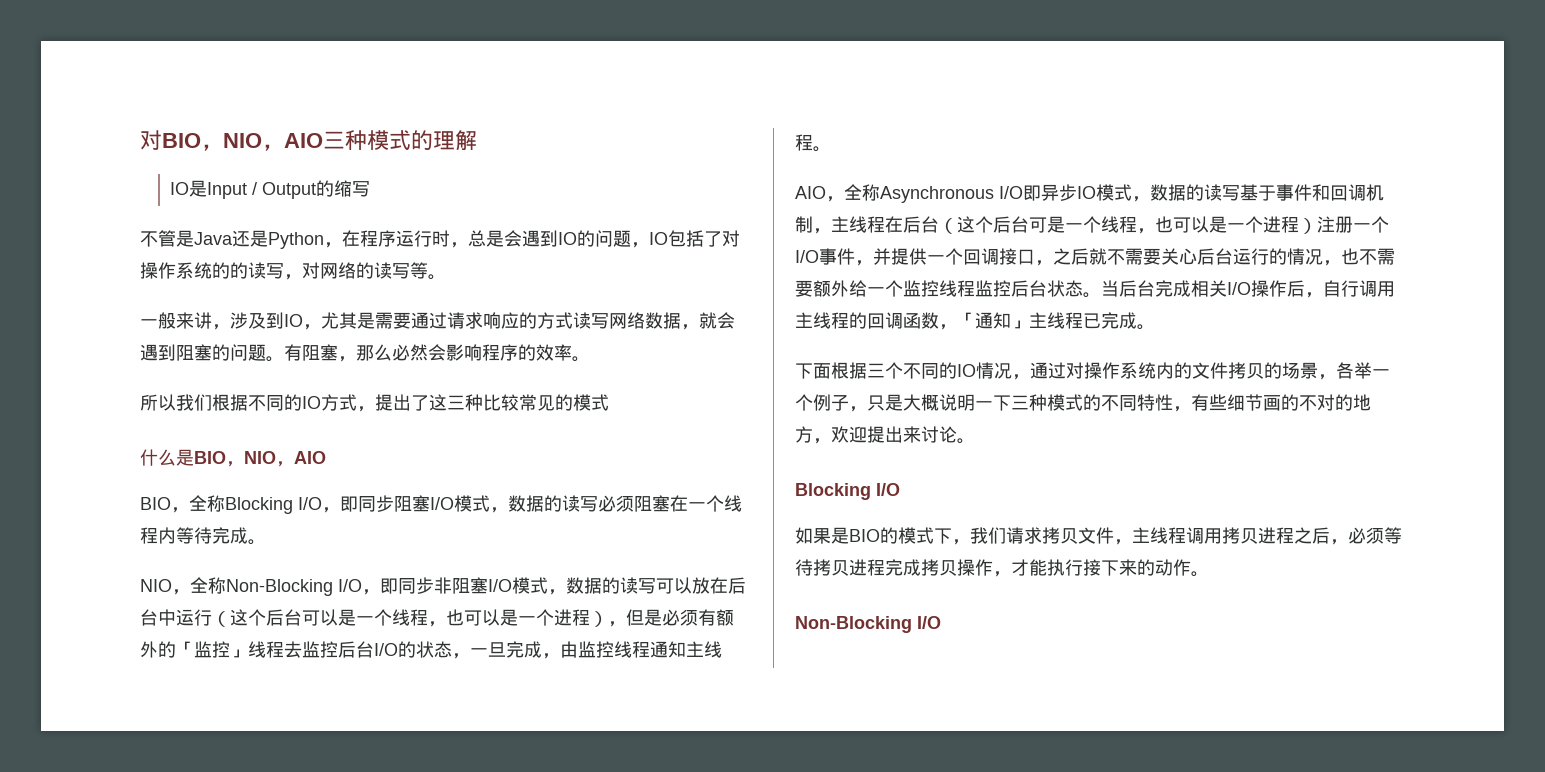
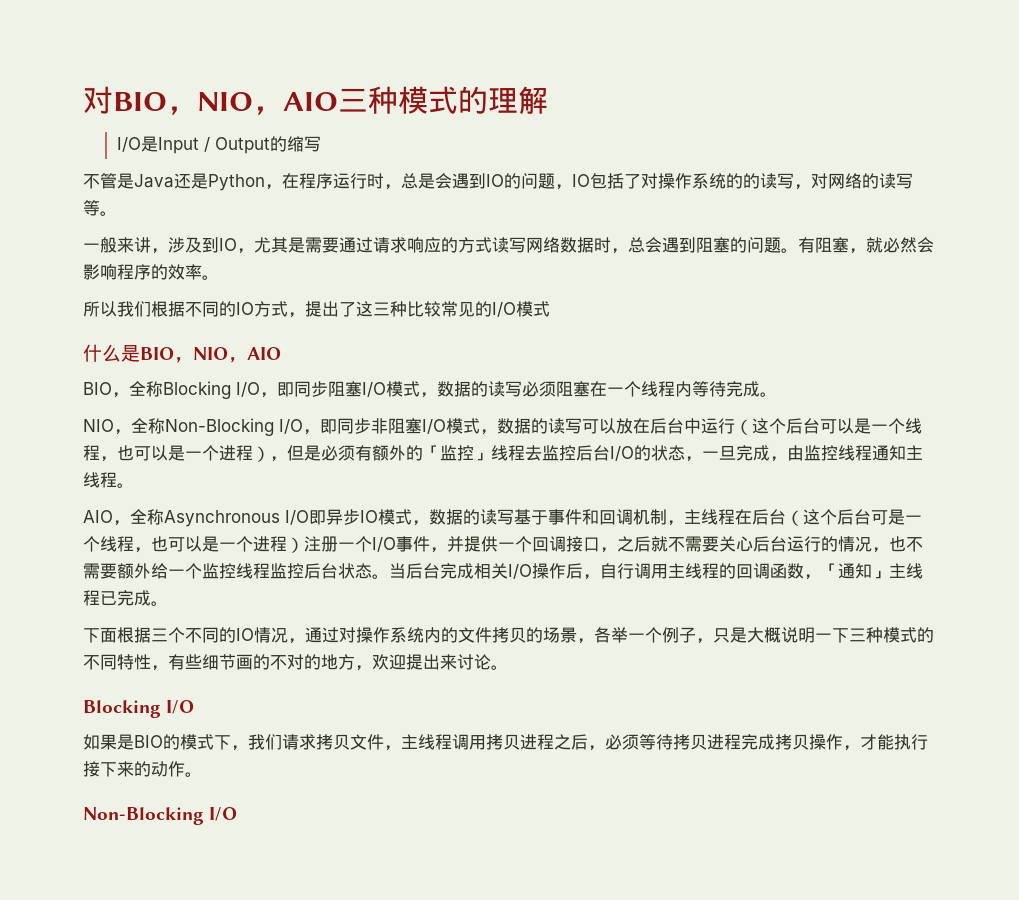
[170,182,190,195] IO -> [116,137,141,152] I/O
[681,312,717,330] ，就 -> [594,237,645,254] 时，总
[356,344,392,361] 那么 -> [866,237,883,253] 就
(573, 402) none -> [492,302,516,317] I/O

